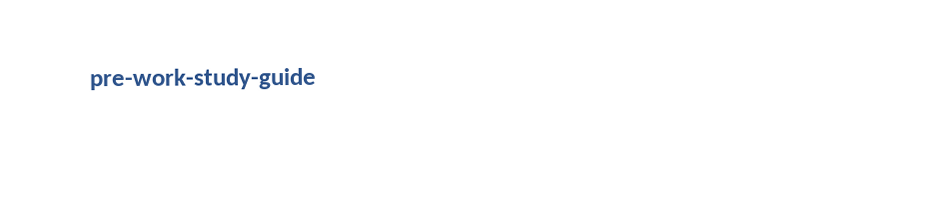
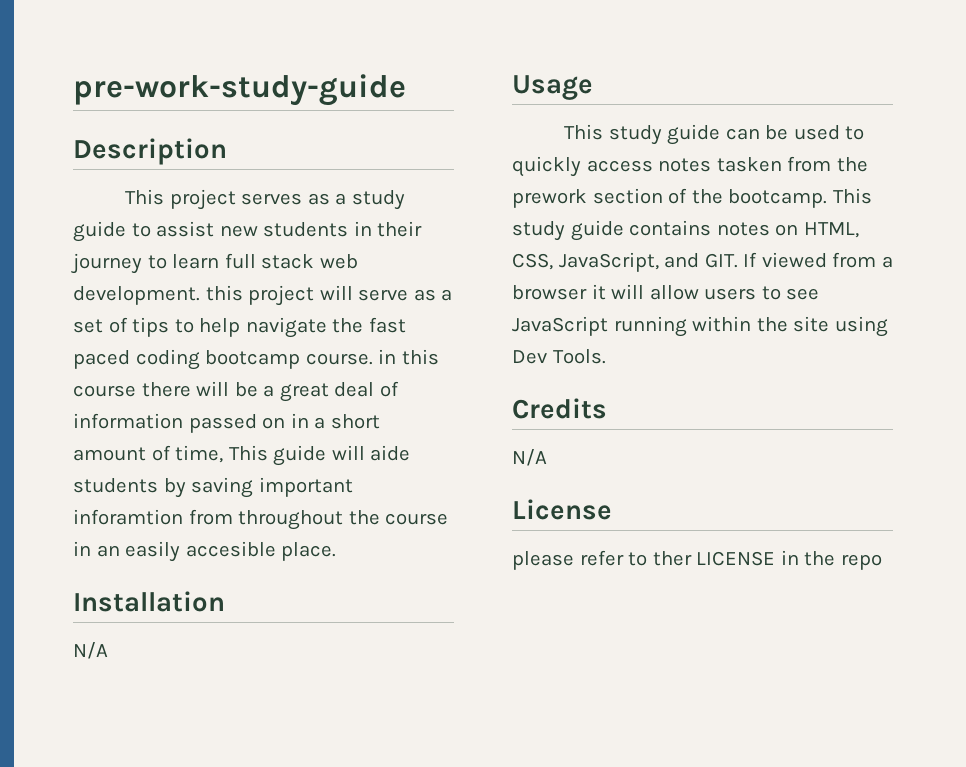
(316, 79) none -> [73,138,227,165] [125,189,405,210] [73,221,423,242] [71,253,358,274] [73,285,453,306] [73,317,406,338] [73,349,439,370] [73,381,399,402] [73,413,380,433] [73,445,411,466] [73,477,353,498] [73,509,449,530] [73,541,337,562] [73,591,225,612] [73,642,108,659] [512,75,593,100] [564,124,865,145] [512,156,868,177] [512,188,872,208] [512,220,859,241] [512,252,893,272] [512,284,820,300] [512,316,888,337] [512,349,606,364] [512,398,607,419] [512,449,547,466] [512,499,612,520] [512,550,882,570] // Description // This project serves as a study guide to assist new students in their journey to learn full stack web development. this project will serve as a set of tips to help navigate the fast paced coding bootcamp course. in this course there will be a great deal of information passed on in a short amount of time, This guide will aide students by saving important inforamtion from throughout the course in an easily accesible place. // Installation // N/A // Usage // This study guide can be used to quickly access notes tasken from the prework section of the bootcamp. This study guide contains notes on HTML, CSS, JavaScript, and GIT. If viewed from a browser it will allow users to see JavaScript running within the site using Dev Tools. // Credits // N/A // License // please refer to ther LICENSE in the repo

